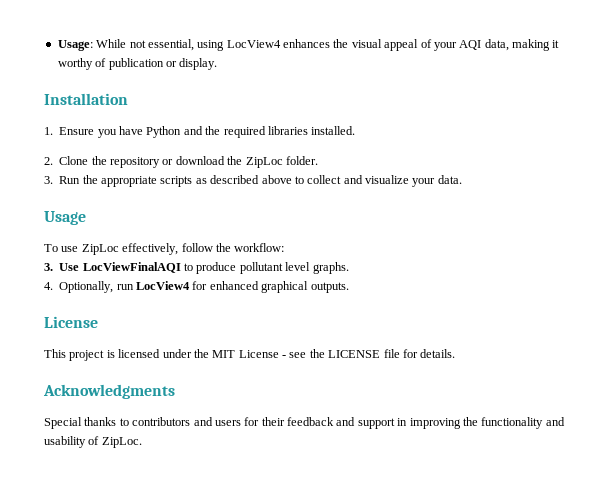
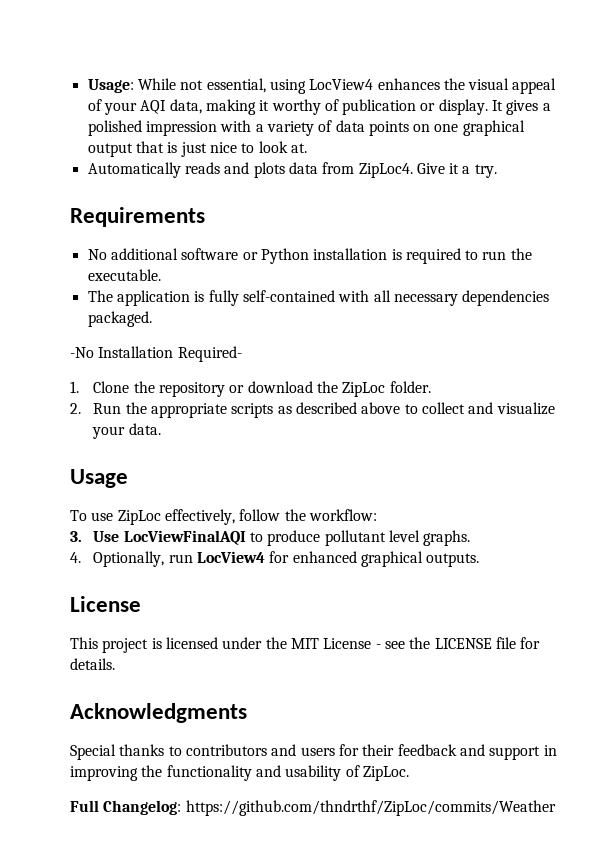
[44,93,128,105] [44,126,356,138] [44,157,53,165] // Installation // 1. Ensure you have Python and the required libraries installed. // 2. -> [492,100,551,115] [87,120,525,136] [87,141,307,157] [87,162,497,178] [70,207,205,227] [87,248,532,264] [87,269,161,281] [87,290,550,306] [87,311,152,327] [70,346,242,362] [70,381,79,393] It gives a polished impression with a variety of data points on one graphical output that is just nice to look at. // Automatically reads and plots data from ZipLoc4. Give it a try. // Requirements // No additional software or Python installation is required to run the executable. // The application is fully self-contained with all necessary dependencies packaged. // -No Installation Required- // 1.
[44,176,53,184] 3. -> [70,403,81,414] 2.
(142, 442) none -> [70,800,556,816] // Full Changelog: https://github.com/thndrthf/ZipLoc/commits/Weather

